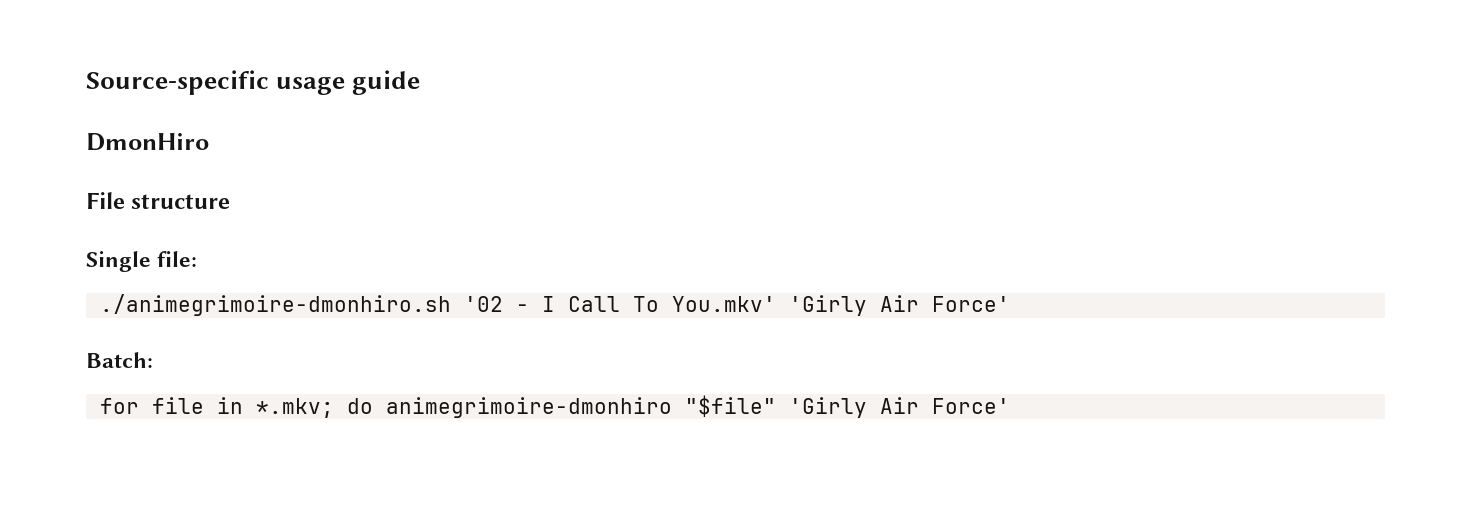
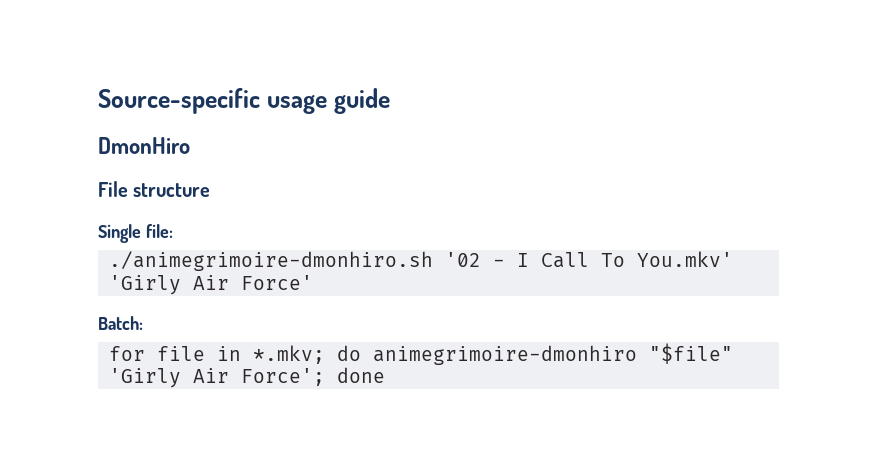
[931,398,1010,414] Force' -> [240,367,385,386] Force'; done

